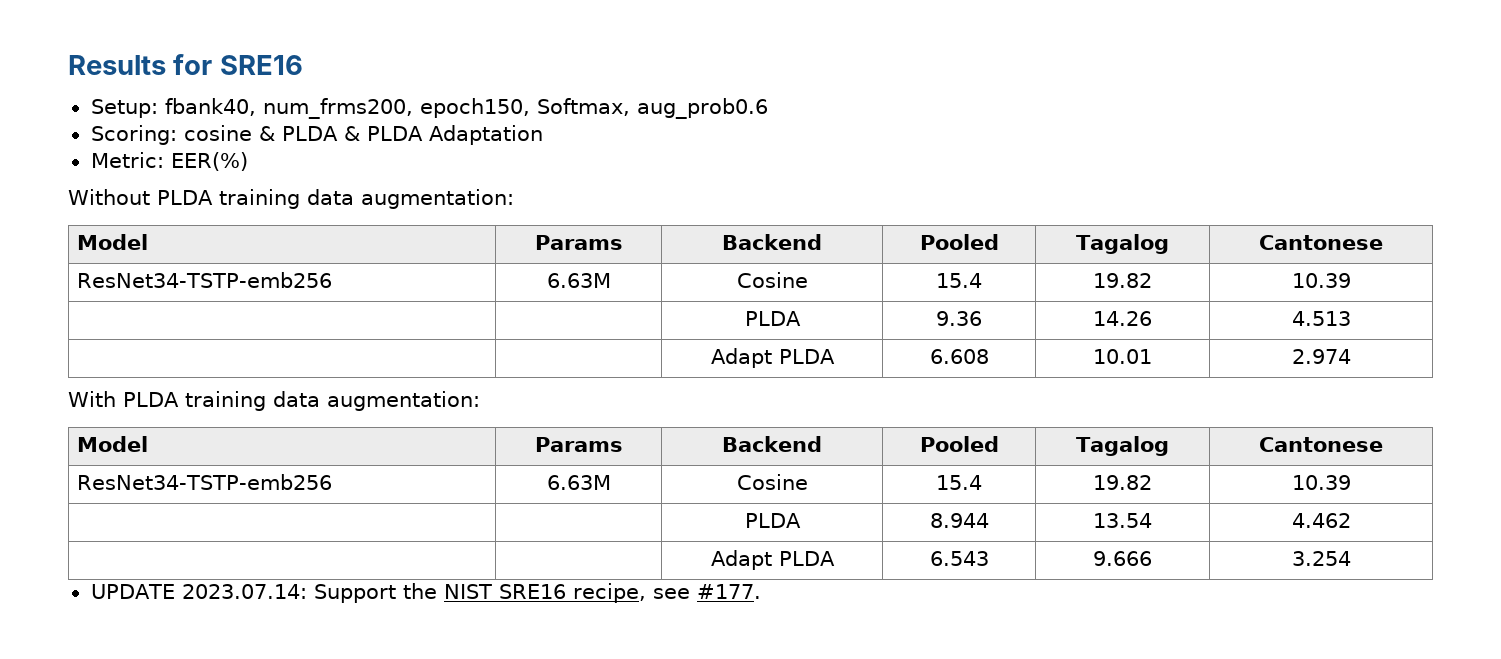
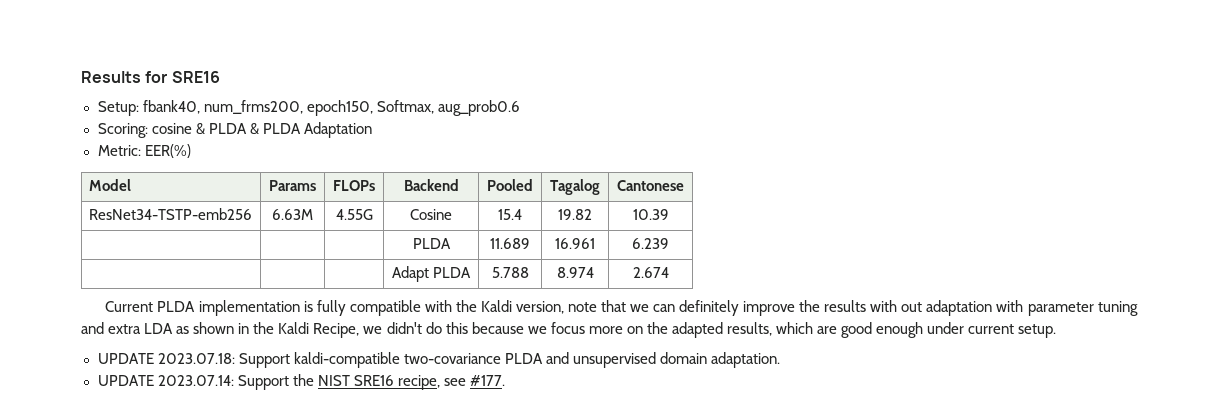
[68,189,514,209] [76,234,148,250] [534,235,623,250] [722,234,822,250] [919,234,999,250] [1076,234,1170,254] [1259,235,1383,250] [76,272,332,288] [546,273,611,288] [736,272,808,288] [936,273,982,288] [1093,273,1152,288] [1291,273,1351,288] [744,311,801,326] [936,311,982,326] [1093,311,1152,326] [1291,311,1351,326] [710,348,835,368] [929,349,989,364] [1093,349,1152,364] [1291,349,1351,364] [68,391,480,411] [76,436,148,452] [534,437,623,452] [722,436,822,452] [919,436,999,452] [1076,436,1170,456] [1259,437,1383,452] [76,474,332,490] [546,475,611,490] [736,474,808,490] [936,475,982,490] [1093,475,1152,490] [1291,475,1351,490] [744,513,801,528] [929,513,989,528] [1093,513,1152,528] [1291,513,1351,528] [710,550,835,570] [929,551,989,566] [1093,551,1152,566] [1291,551,1351,566] // Without PLDA training data augmentation: // Model | Params | Backend | Pooled | Tagalog | Cantonese // ResNet34-TSTP-emb256 | 6.63M | Cosine | 15.4 | 19.82 | 10.39 // | | PLDA | 9.36 | 14.26 | 4.513 // | | Adapt PLDA | 6.608 | 10.01 | 2.974 // With PLDA training data augmentation: // Model | Params | Backend | Pooled | Tagalog | Cantonese // ResNet34-TSTP-emb256 | 6.63M | Cosine | 15.4 | 19.82 | 10.39 // | | PLDA | 8.944 | 13.54 | 4.462 // | | Adapt PLDA | 6.543 | 9.666 | 3.254 -> [88,179,131,191] [269,180,316,191] [333,180,375,191] [403,179,459,191] [487,179,533,191] [550,179,600,195] [617,180,684,191] [88,208,252,220] [272,209,313,220] [335,209,373,220] [410,209,452,220] [498,209,522,220] [558,209,592,220] [632,209,669,220] [412,238,451,249] [490,238,530,249] [555,238,595,249] [632,238,669,249] [391,266,472,282] [491,267,529,278] [556,267,594,278] [632,267,669,278] [105,300,1138,316] [81,322,1057,338] [97,352,780,368] // Model | Params | FLOPs | Backend | Pooled | Tagalog | Cantonese // ResNet34-TSTP-emb256 | 6.63M | 4.55G | Cosine | 15.4 | 19.82 | 10.39 // | | | PLDA | 11.689 | 16.961 | 6.239 // | | | Adapt PLDA | 5.788 | 8.974 | 2.674 // Current PLDA implementation is fully compatible with the Kaldi version, note that we can definitely improve the results with out adaptation with parameter tuning and extra LDA as shown in the Kaldi Recipe, we didn't do this because we focus more on the adapted results, which are good enough under current setup. // UPDATE 2023.07.18: Support kaldi-compatible two-covariance PLDA and unsupervised domain adaptation.

